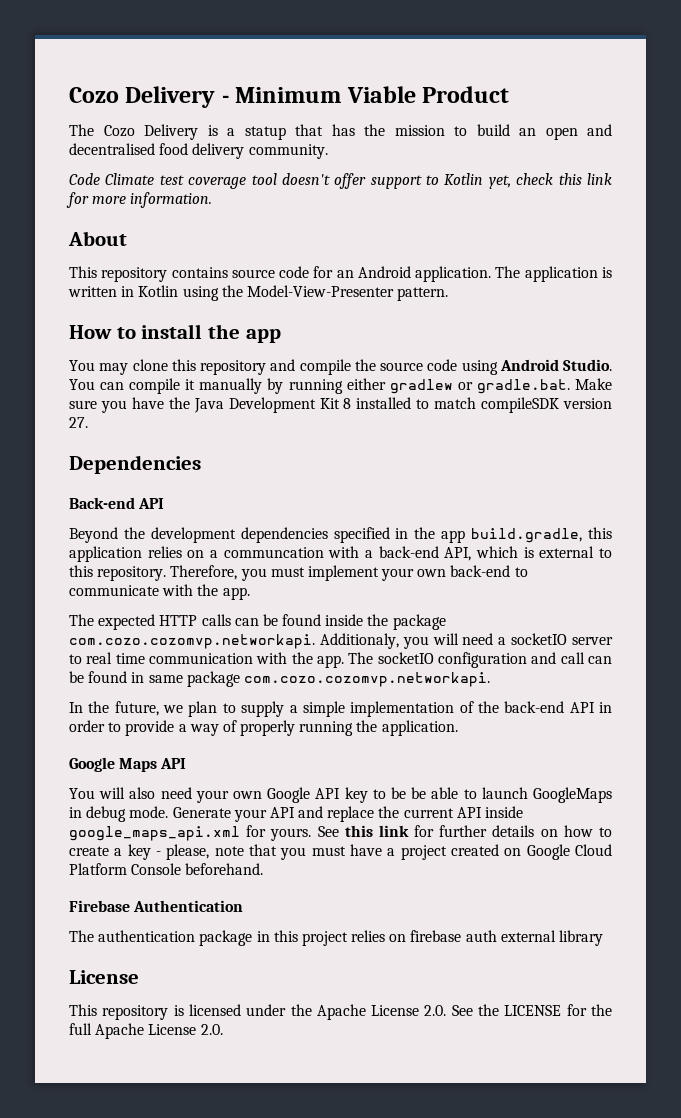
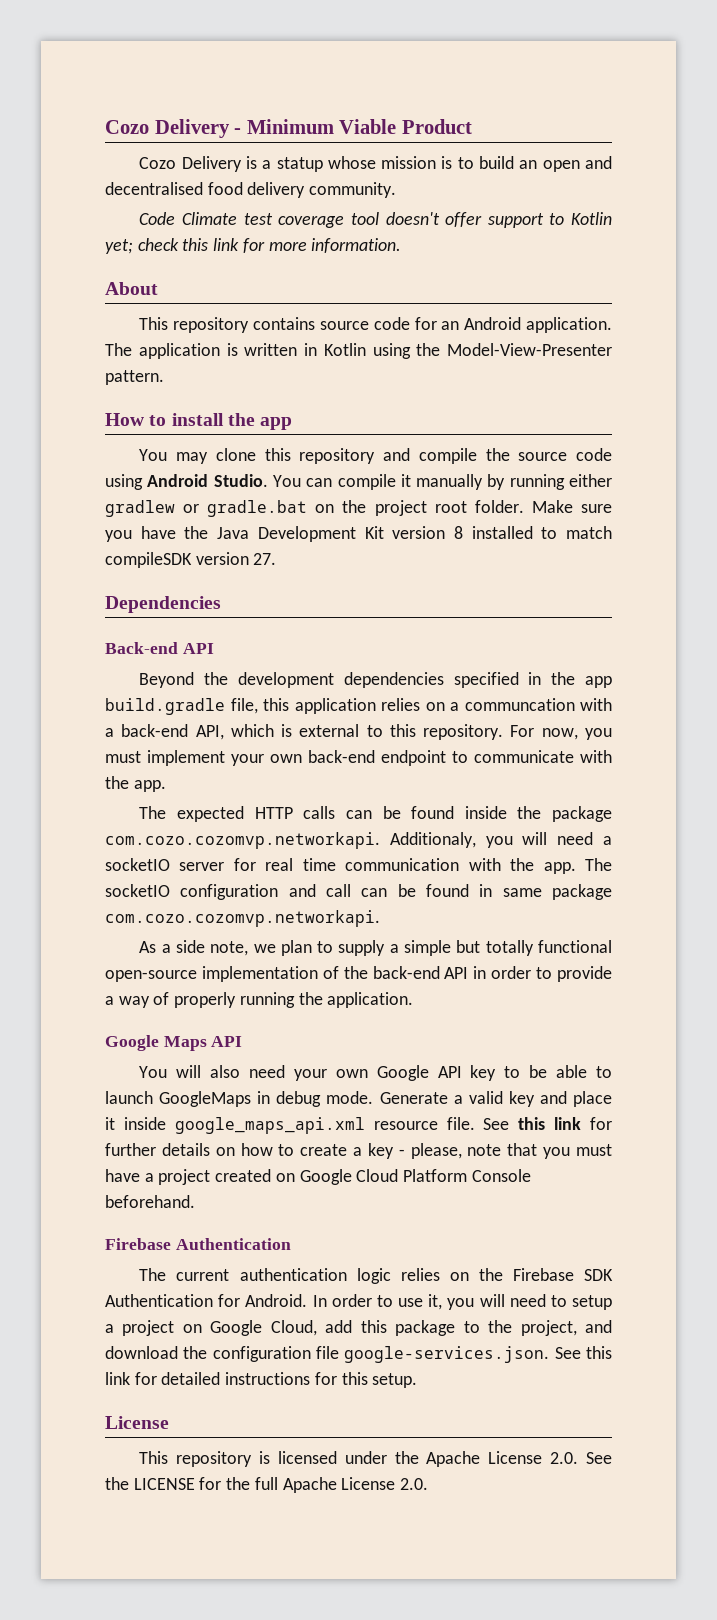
[69,124,94,136] The -> (472, 126) none
[295,124,445,136] that has the mission -> [327,156,453,169] whose mission is
[488,175,511,189] yet, -> [105,239,133,254] yet;
[476,379,570,394] gradle.bat. -> [207,500,524,517] gradle.bat on the project root folder.
(340, 403) none -> [392,526,446,539] version
[471,528,583,543] build.gradle, -> [105,698,258,715] build.gradle file,
[170,565,238,580] Therefore, -> [510,725,578,740] For now,
(511, 571) none -> [381,750,446,766] endpoint
[69,654,82,664] to -> [233,858,256,871] for
[69,701,159,716] In the future, -> [139,940,249,956] As a side note,
(345, 709) none -> [456,940,612,956] [105,970,197,982] but totally functional open-source
[411,787,427,799] be -> (548, 1071) none
[233,806,524,822] [69,825,312,841] your API and replace the current API inside google_maps_api.xml for yours. -> [453,1091,613,1107] [105,1117,475,1134] a valid key and place it inside google_maps_api.xml resource file.
[98,930,604,946] authentication package in this project relies on firebase auth external library -> [176,1268,613,1284] [105,1294,613,1310] [105,1320,612,1336] [105,1346,612,1363] [105,1372,418,1388] current authentication logic relies on the Firebase SDK Authentication for Android. In order to use it, you will need to setup a project on Google Cloud, add this package to the project, and download the configuration file google-services.json. See this link for detailed instructions for this setup.

